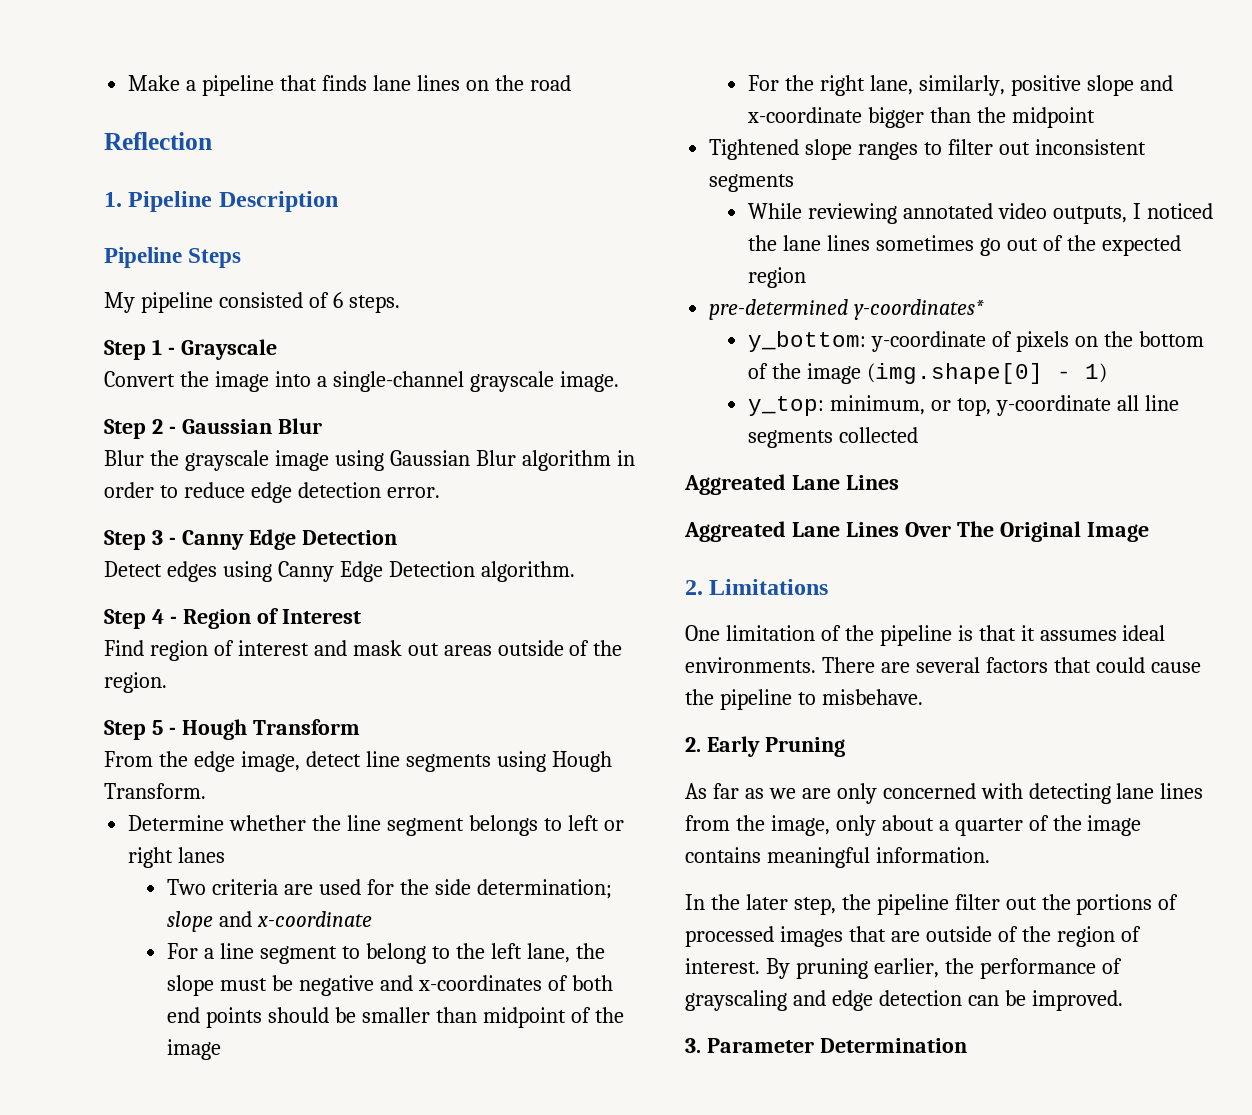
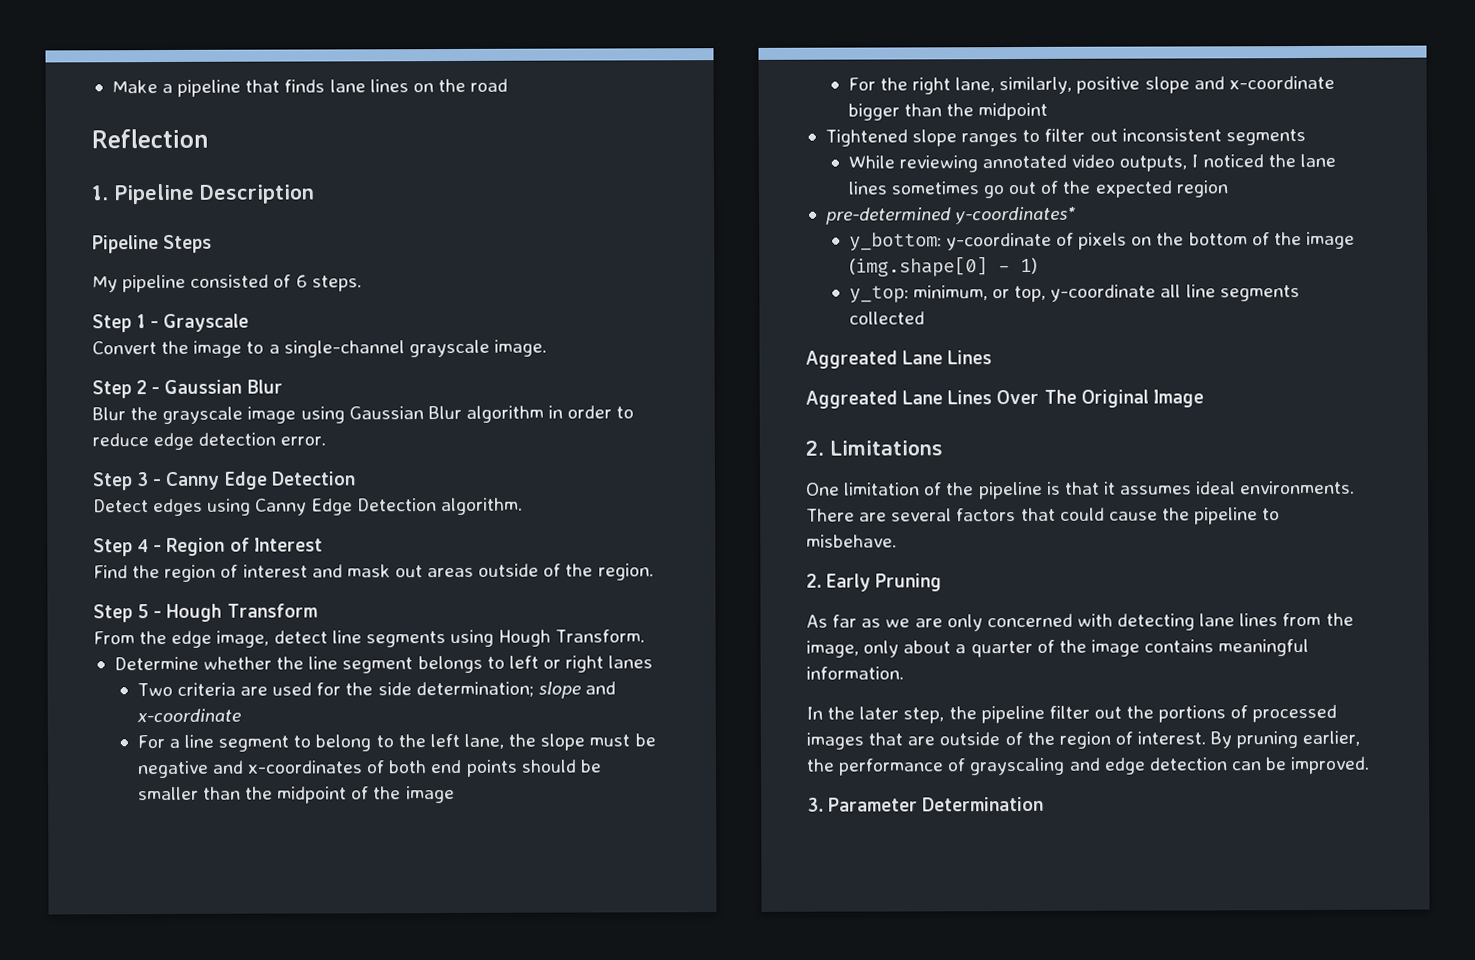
[274,371,311,387] into -> [246,341,265,354] to
(144, 648) none -> [132,565,161,579] the
(477, 1015) none -> [245,786,274,800] the

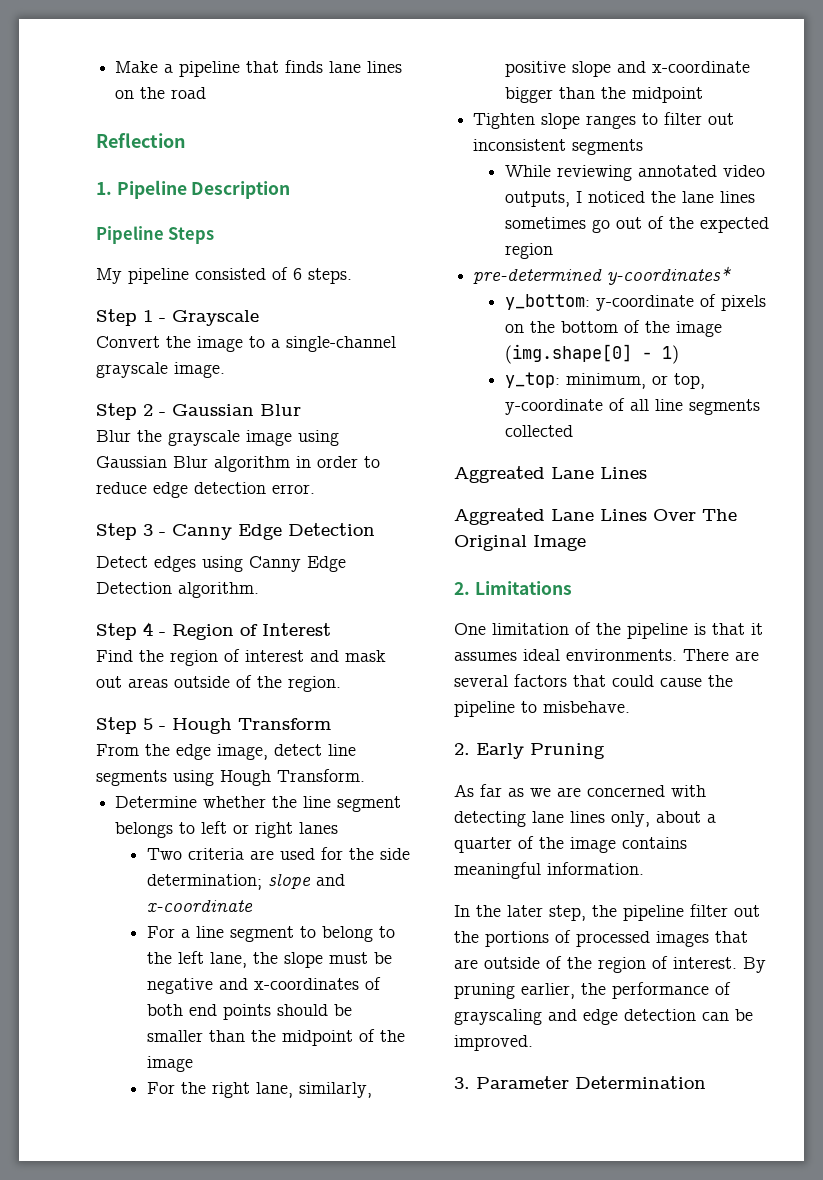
[824,129,908,147] Tightened -> [473,113,536,129] Tighten
(1157, 293) none -> [608,398,625,411] of
[946,614,983,632] only -> (581, 792) none
[1282,612,1354,627] [806,640,900,658] from the image, only -> [611,811,650,827] only,

